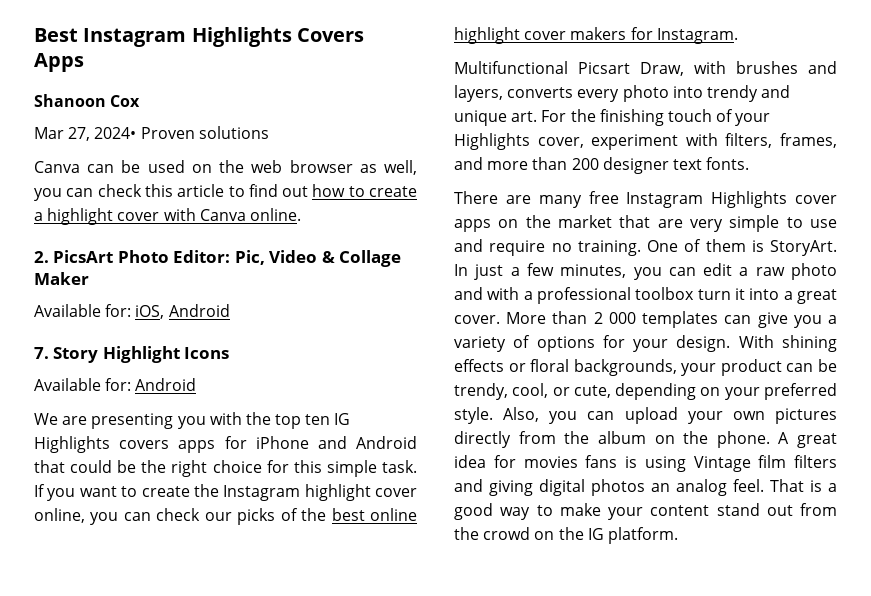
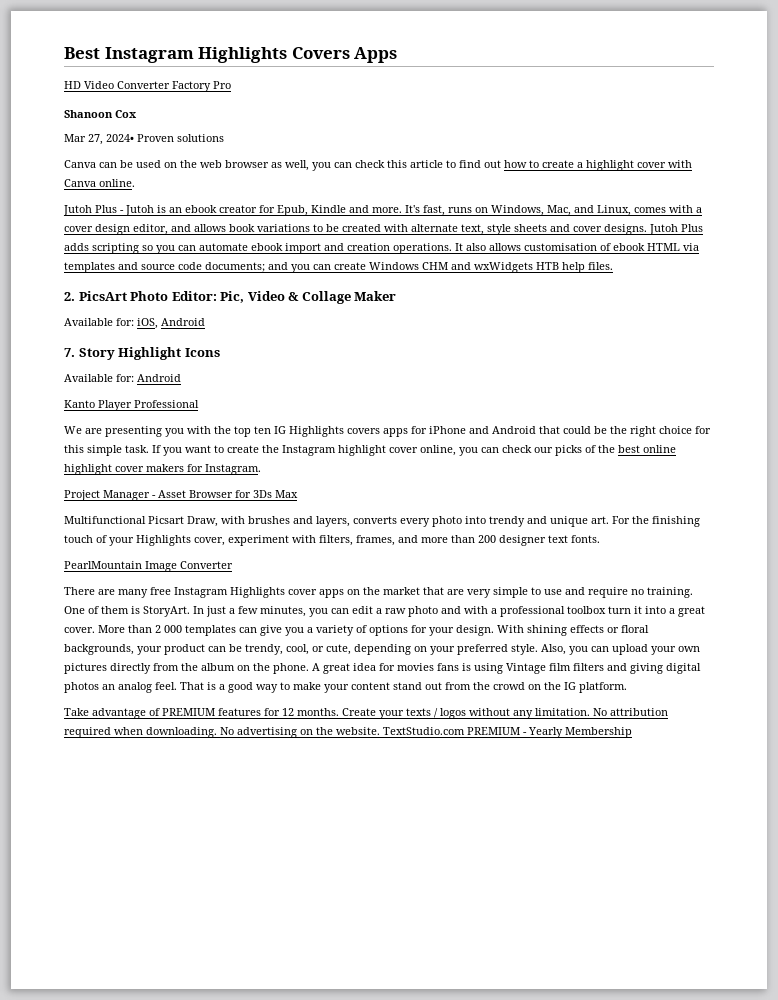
(84, 62) none -> [64,81,231,92] // HD Video Converter Factory Pro
(301, 214) none -> [63,205,702,216] [64,224,703,235] [64,243,699,254] [64,262,613,273] // Jutoh Plus - Jutoh is an ebook creator for Epub, Kindle and more. It's fast, runs on Windows, Mac, and Linux, comes with a cover design editor, and allows book variations to be created with alternate text, style sheets and cover designs. Jutoh Plus adds scripting so you can automate ebook import and creation operations. It also allows customisation of ebook HTML via templates and source code documents; and you can create Windows CHM and wxWidgets HTB help files.
(197, 384) none -> [64,400,199,411] // Kanto Player Professional
(738, 36) none -> [64,490,298,501] // Project Manager - Asset Browser for 3Ds Max
(750, 163) none -> [64,561,233,572] // PearlMountain Image Converter
(678, 535) none -> [64,708,668,719] [64,727,632,738] // Take advantage of PREMIUM features for 12 months. Create your texts / logos without any limitation. No attribution required when downloading. No advertising on the website. TextStudio.com PREMIUM - Yearly Membership

